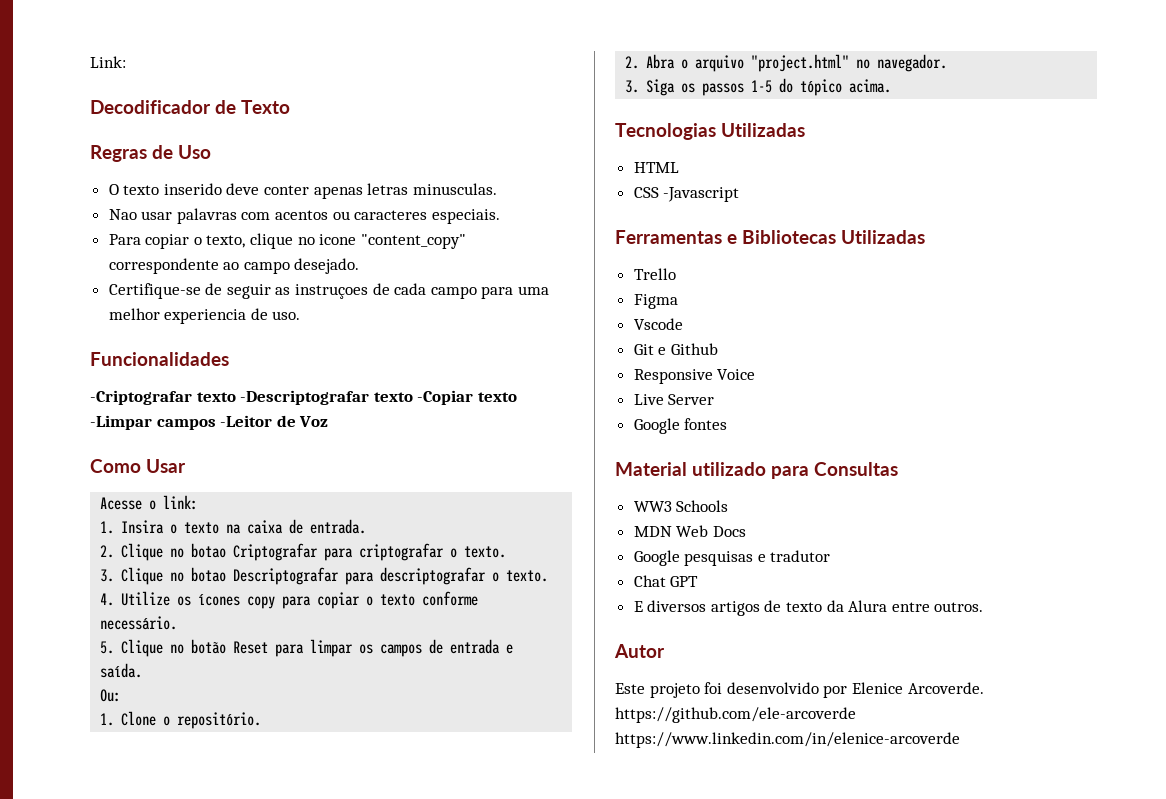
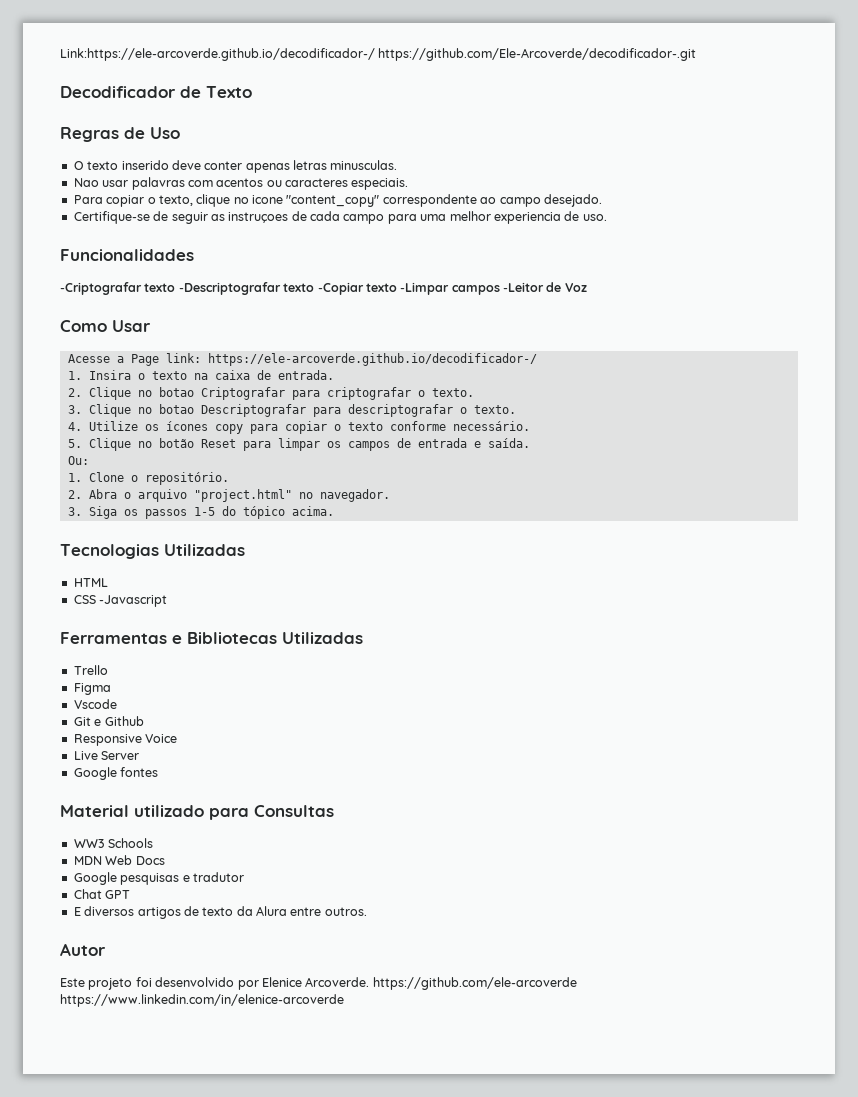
[90,56,126,68] Link: -> [60,48,697,61] Link:https://ele-arcoverde.github.io/decodificador-/ https://github.com/Ele-Arcoverde/decodificador-.git
[149,500,157,510] o -> [116,354,159,366] a Page
(199, 502) none -> [207,353,537,366] https://ele-arcoverde.github.io/decodificador-/

